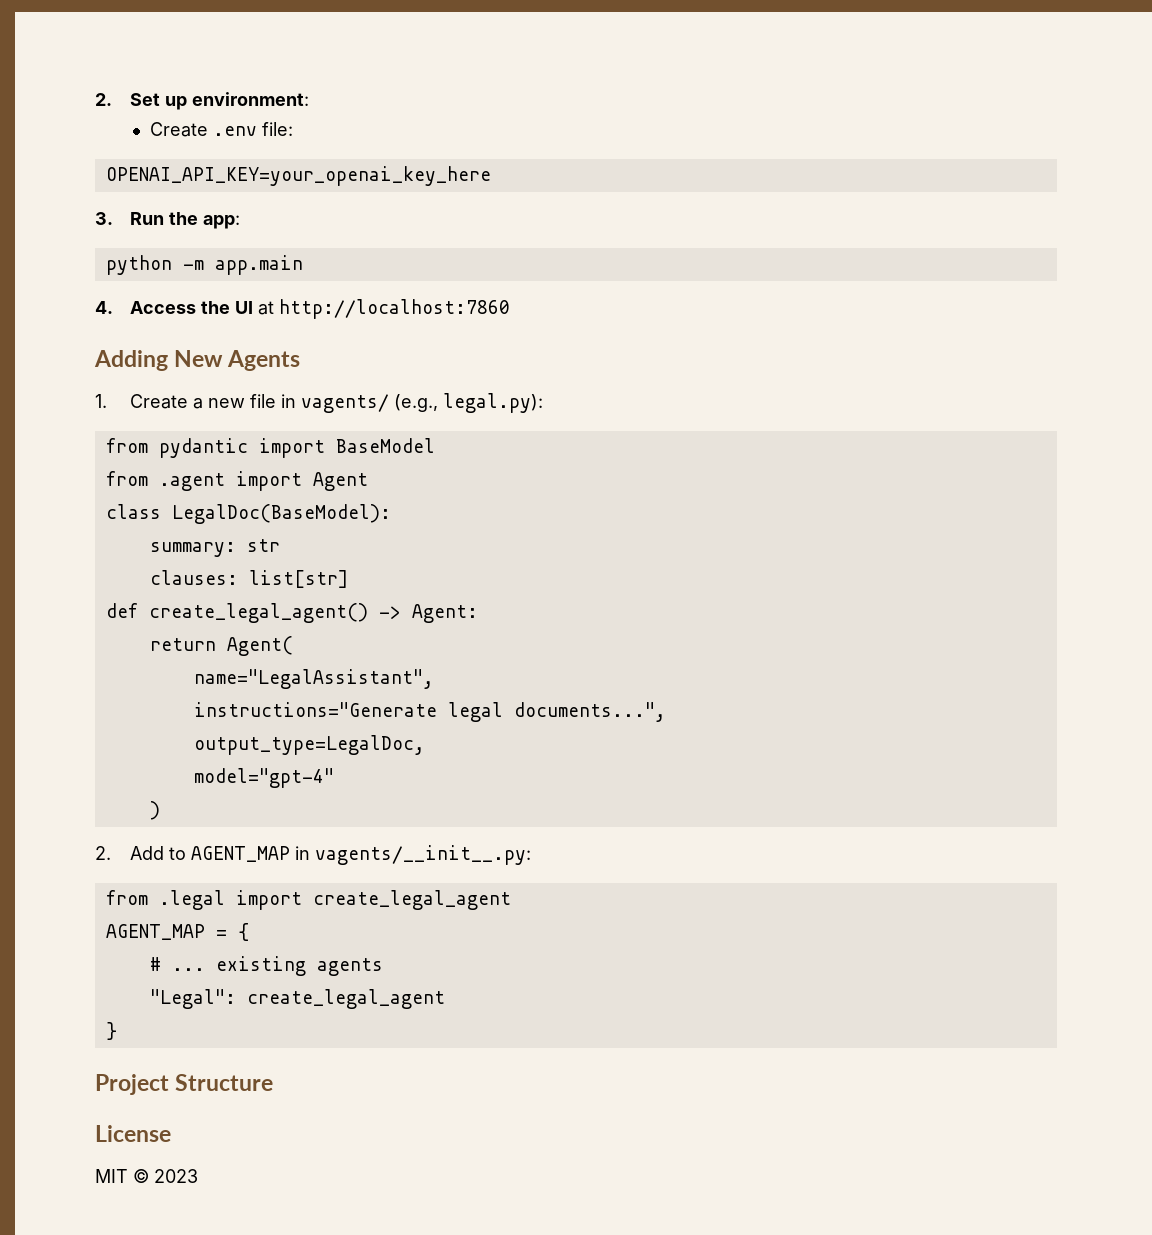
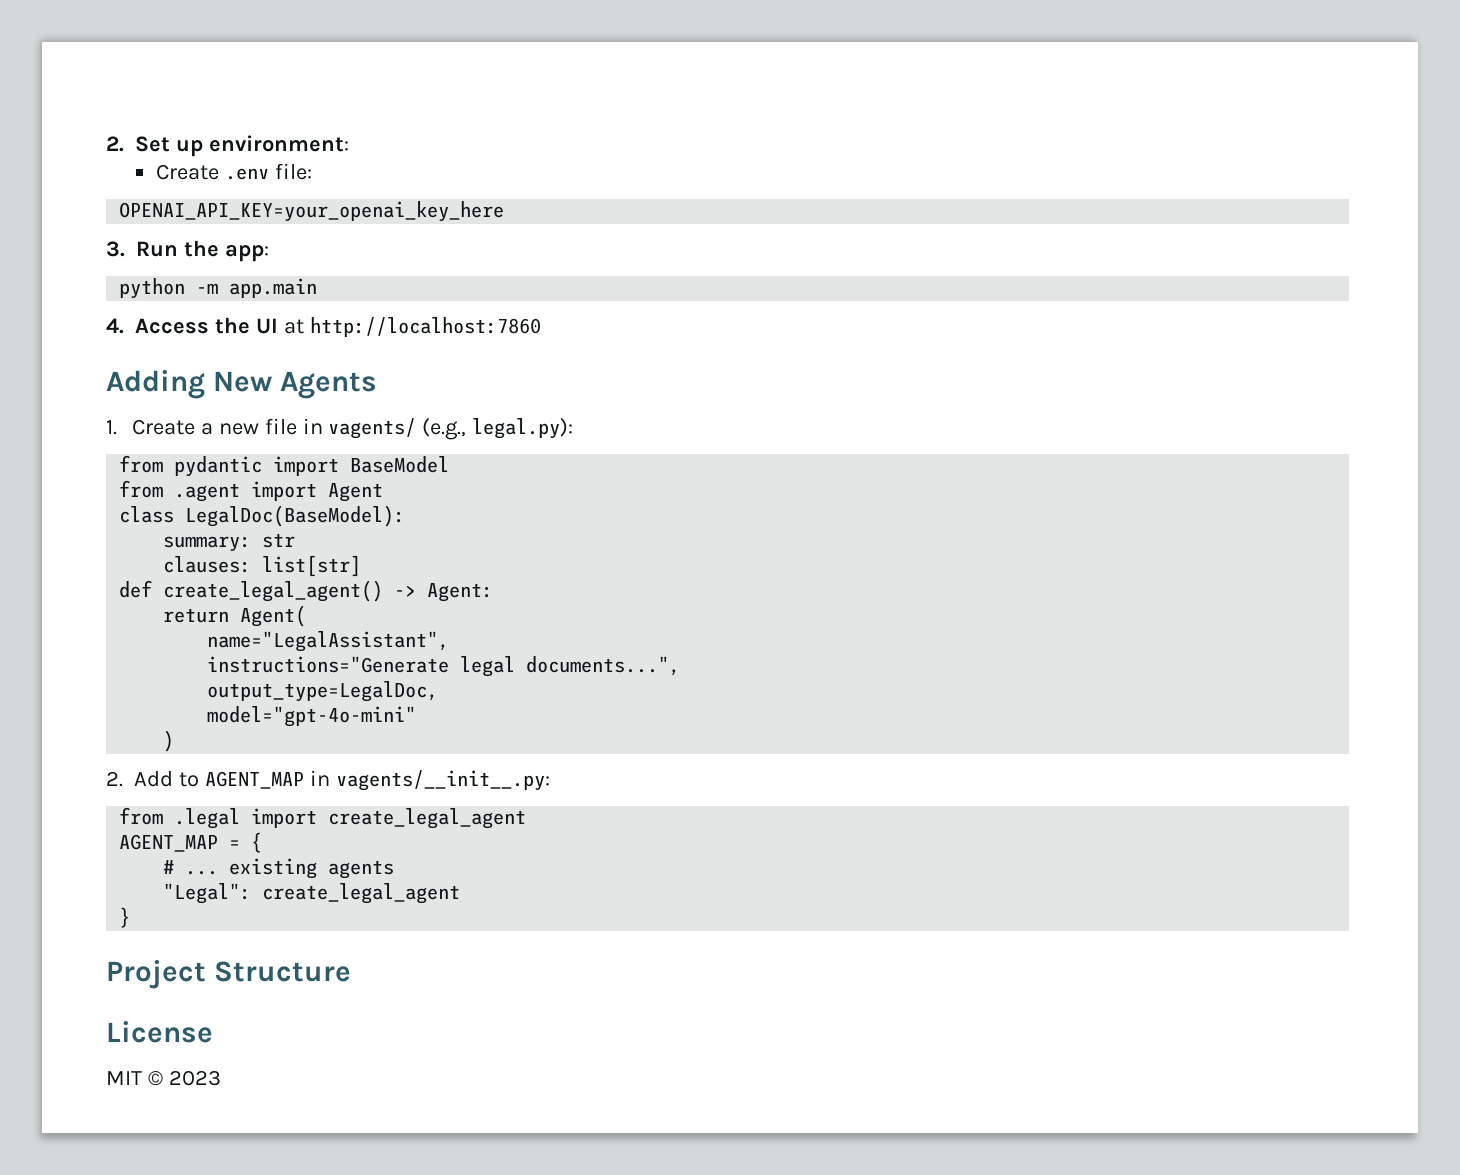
[193,768,334,788] model="gpt-4" -> [207,706,417,727] model="gpt-4o-mini"

